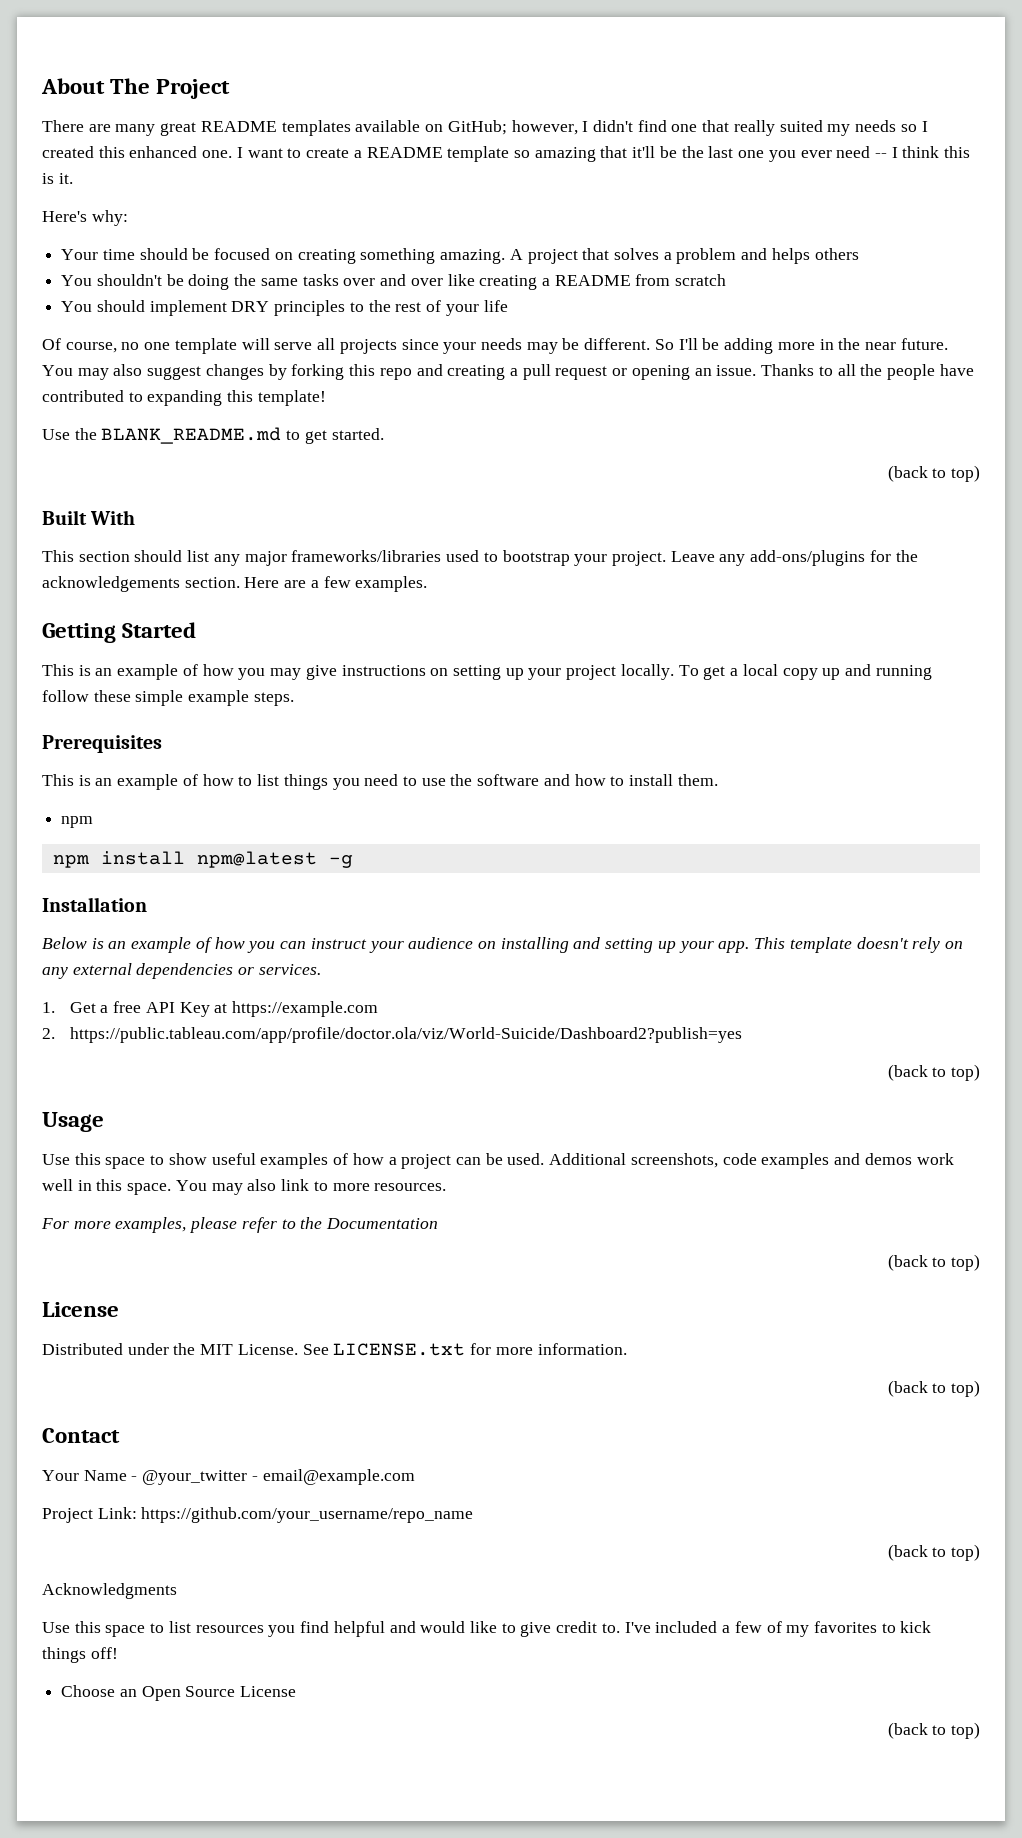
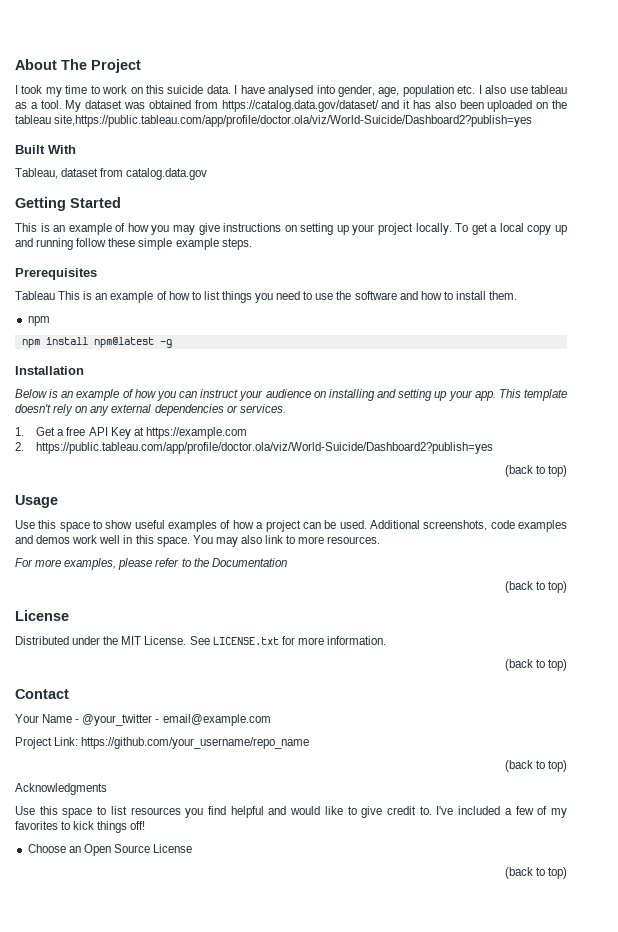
[42,120,928,136] [42,146,971,162] [42,173,73,184] [42,210,128,226] [61,248,859,264] [61,274,727,290] [61,300,508,316] [42,338,948,354] [42,364,974,380] [42,390,326,406] [42,427,384,444] [887,465,980,482] [42,510,136,525] [42,550,918,566] [42,576,428,592] There are many great README templates available on GitHub; however, I didn't find one that really suited my needs so I created this enhanced one. I want to create a README template so amazing that it'll be the last one you ever need -- I think this is it. // Here's why: // Your time should be focused on creating something amazing. A project that solves a problem and helps others // You shouldn't be doing the same tasks over and over like creating a README from scratch // You should implement DRY principles to the rest of your life // Of course, no one template will serve all projects since your needs may be different. So I'll be adding more in the near future. You may also suggest changes by forking this repo and creating a pull request or opening an issue. Thanks to all the people have contributed to expanding this template! // Use the BLANK_README.md to get started. // (back to top) // Built With // This section should list any major frameworks/libraries used to bootstrap your project. Leave any add-ons/plugins for the acknowledgements section. Here are a few examples. -> [15,85,568,97] [15,100,567,112] [15,115,533,127] [15,145,76,154] [15,168,208,180] I took my time to work on this suicide data. I have analysed into gender, age, population etc. I also use tableau as a tool. My dataset was obtained from https://catalog.data.gov/dataset/ and it has also been uploaded on the tableau site,https://public.tableau.com/app/profile/doctor.ola/viz/World-Suicide/Dashboard2?publish=yes // Built With // Tableau, dataset from catalog.data.gov
(162, 744) none -> [15,291,55,300] Tableau

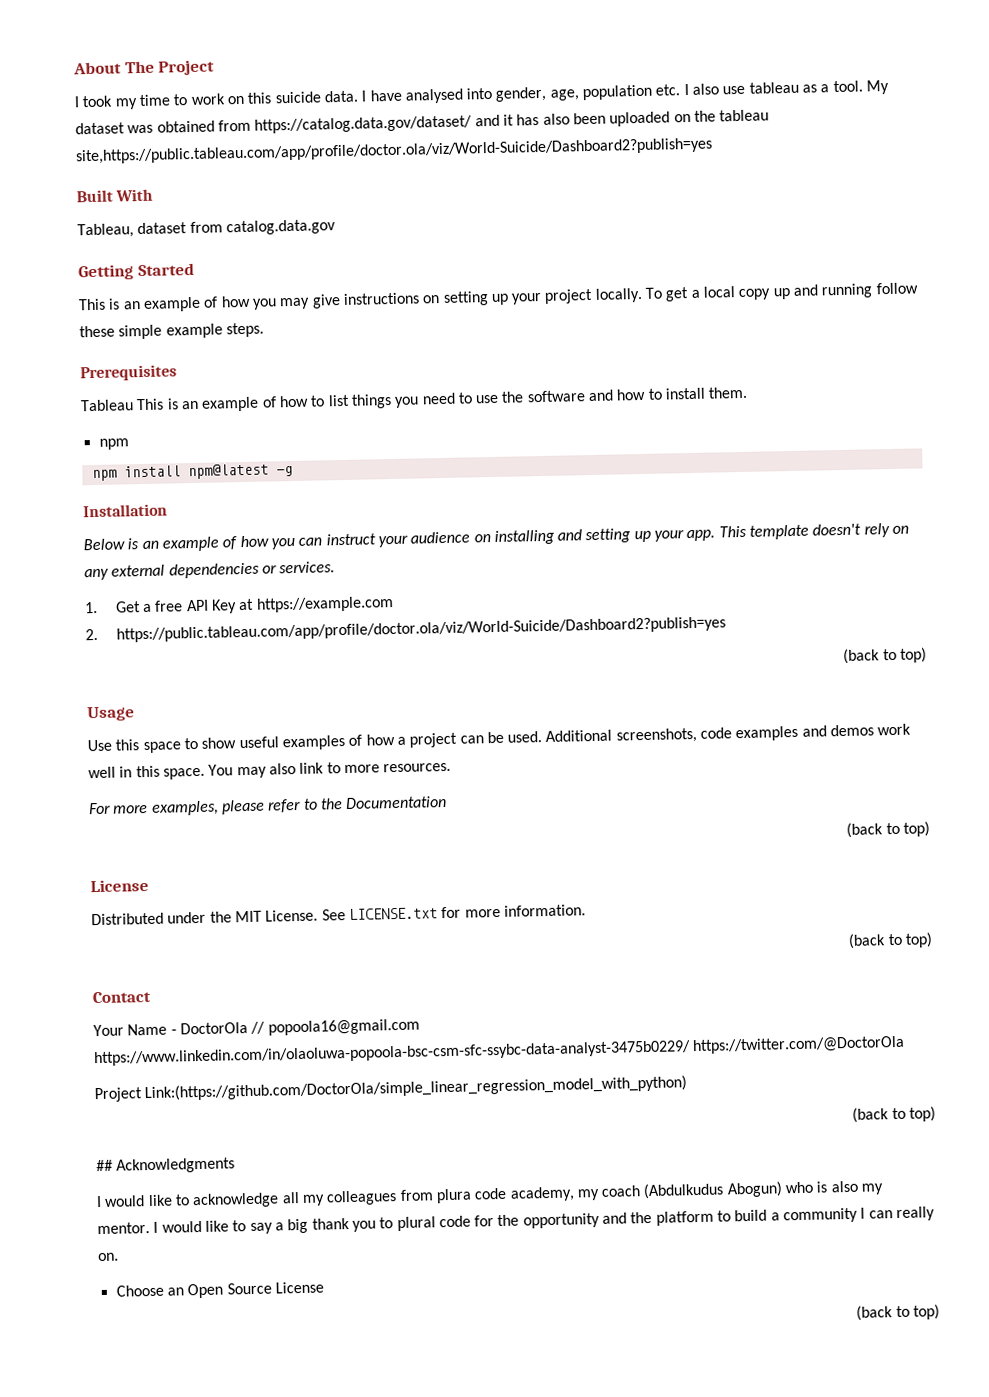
[82,714,271,726] [15,737,310,749] [504,760,567,772] @your_twitter - email@example.com // Project Link: https://github.com/your_username/repo_name // (back to top) // -> [179,1018,420,1036] [94,1035,906,1067] [94,1075,688,1103] [852,1106,937,1123] [96,1159,113,1172] DoctorOla // popoola16@gmail.com https://www.linkedin.com/in/olaoluwa-popoola-bsc-csm-sfc-ssybc-data-analyst-3475b0229/ https://twitter.com/@DoctorOla // Project Link:(https://github.com/DoctorOla/simple_linear_regression_model_with_python) // (back to top) // ##
[15,806,567,818] [15,821,146,833] Use this space to list resources you find helpful and would like to give credit to. I've included a few of my favorites to kick things off! -> [96,1180,885,1209] [97,1206,936,1235] [98,1252,119,1262] I would like to acknowledge all my colleagues from plura code academy, my coach (Abdulkudus Abogun) who is also my mentor. I would like to say a big thank you to plural code for the opportunity and the platform to build a community I can really on.

